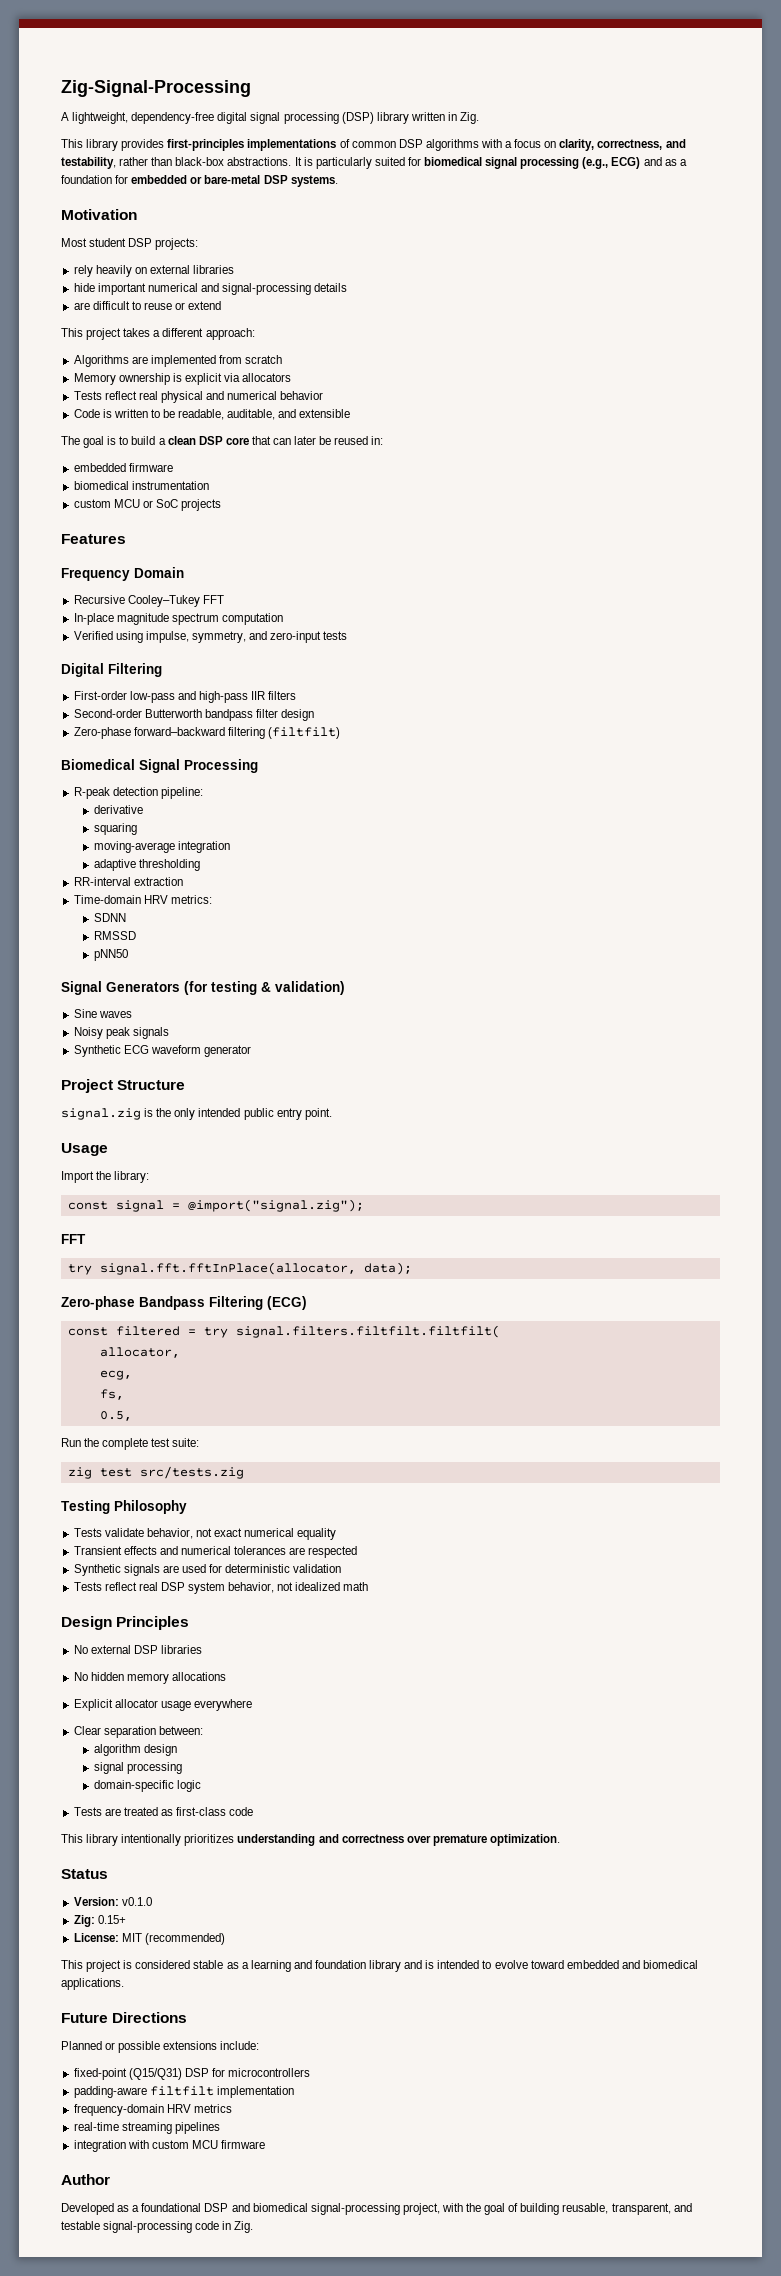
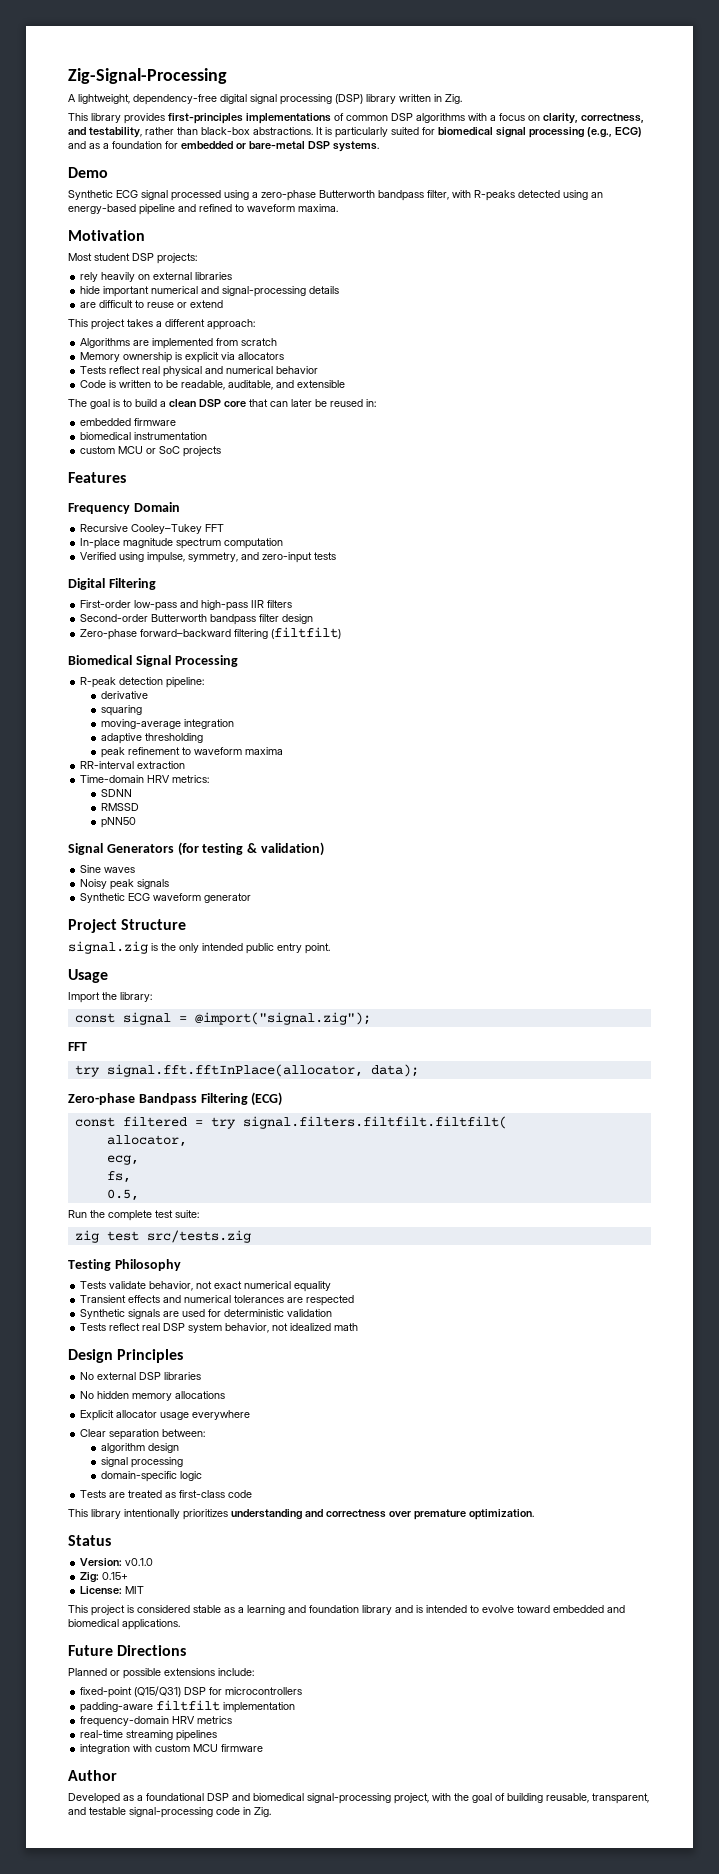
(338, 181) none -> [68,167,108,178] [68,190,603,201] [68,204,338,215] // Demo // Synthetic ECG signal processed using a zero-phase Butterworth bandpass filter, with R-peaks detected using an energy-based pipeline and refined to waveform maxima.
(200, 865) none -> [100,747,283,758] // peak refinement to waveform maxima
[144,1933,225,1945] (recommended) -> (145, 1590) none

